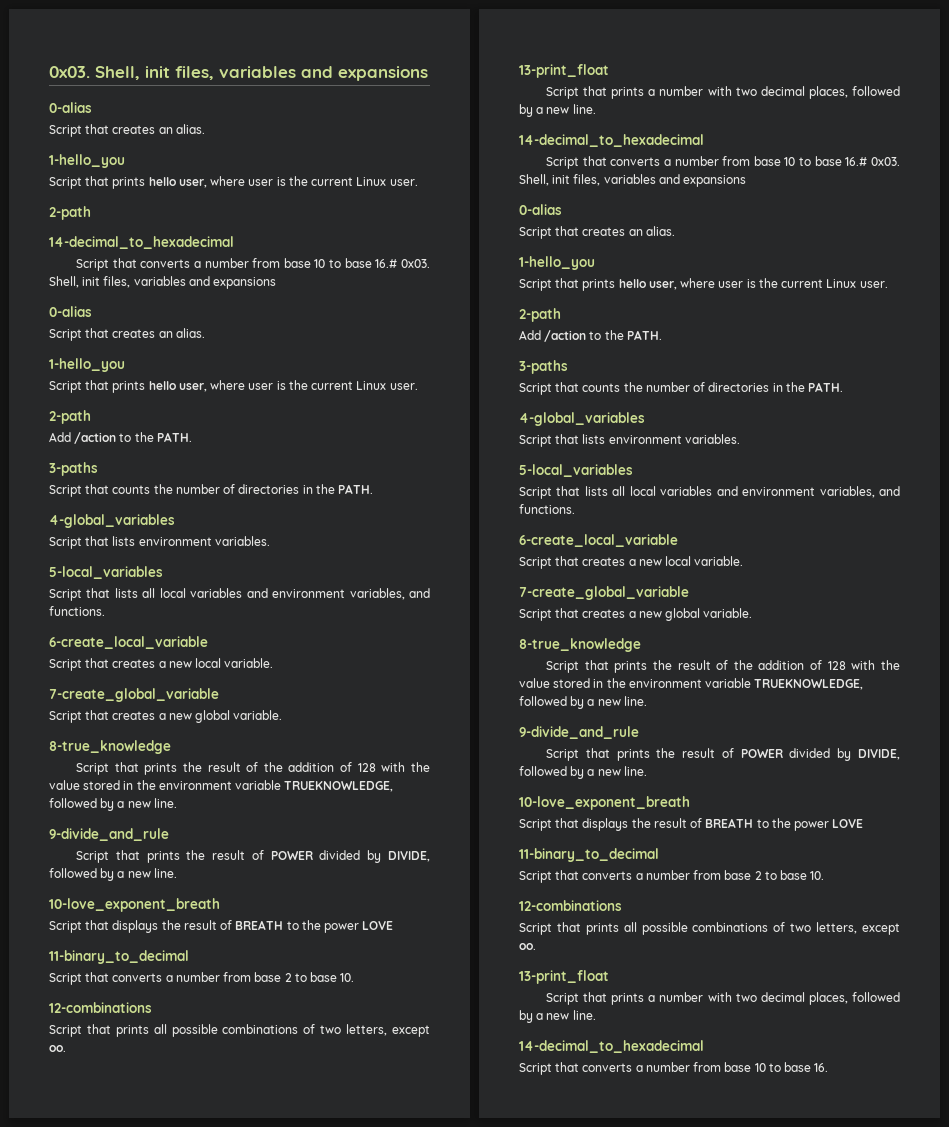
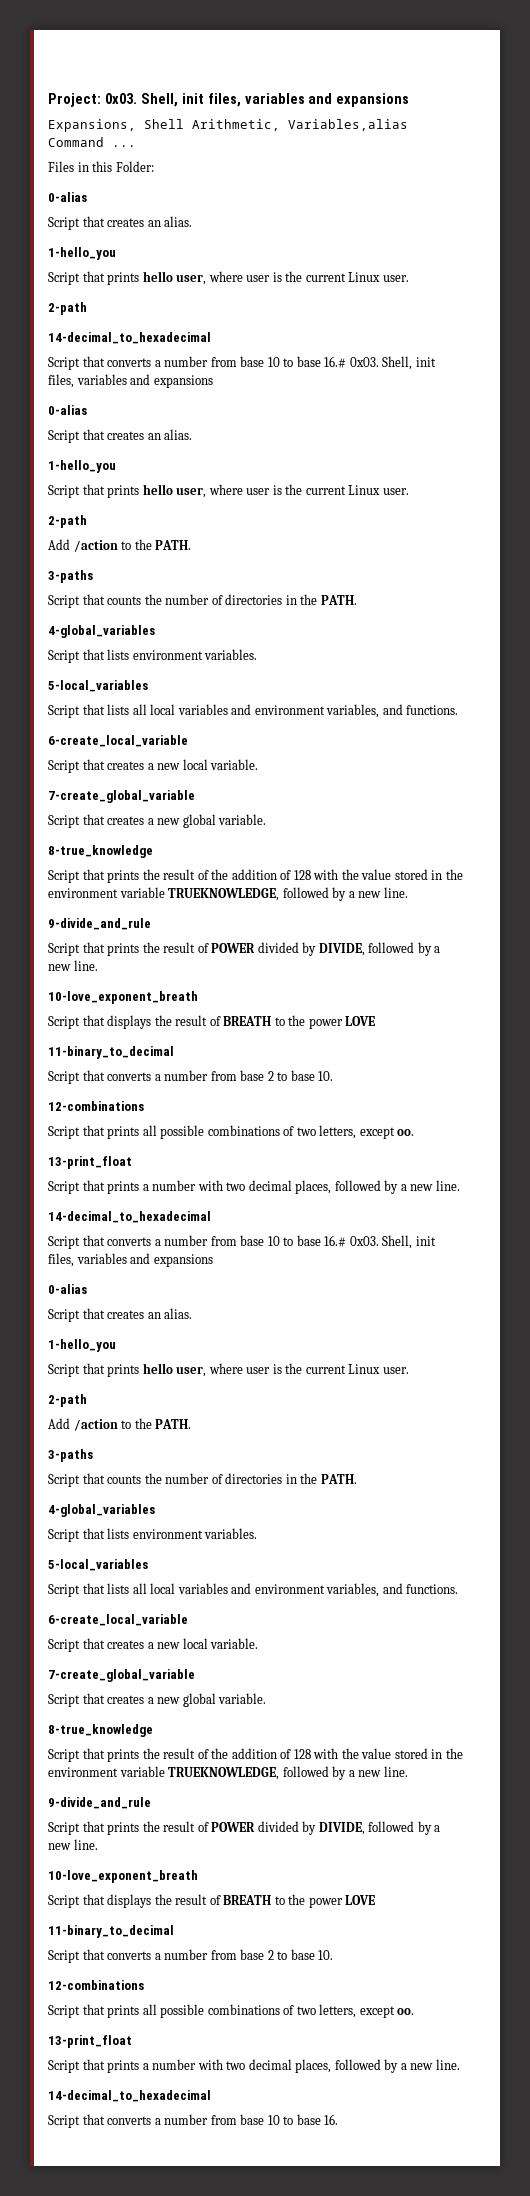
[49,66,428,81] 0x03. Shell, init files, variables and expansions -> [48,93,410,107] [48,119,408,132] [48,137,136,147] [48,161,154,172] Project: 0x03. Shell, init files, variables and expansions // Expansions, Shell Arithmetic, Variables,alias Command ... // Files in this Folder:

